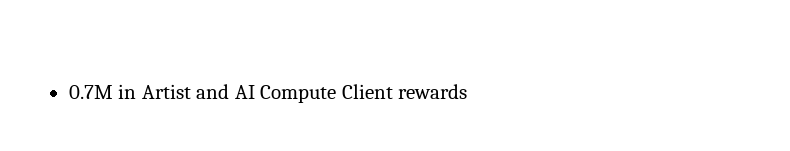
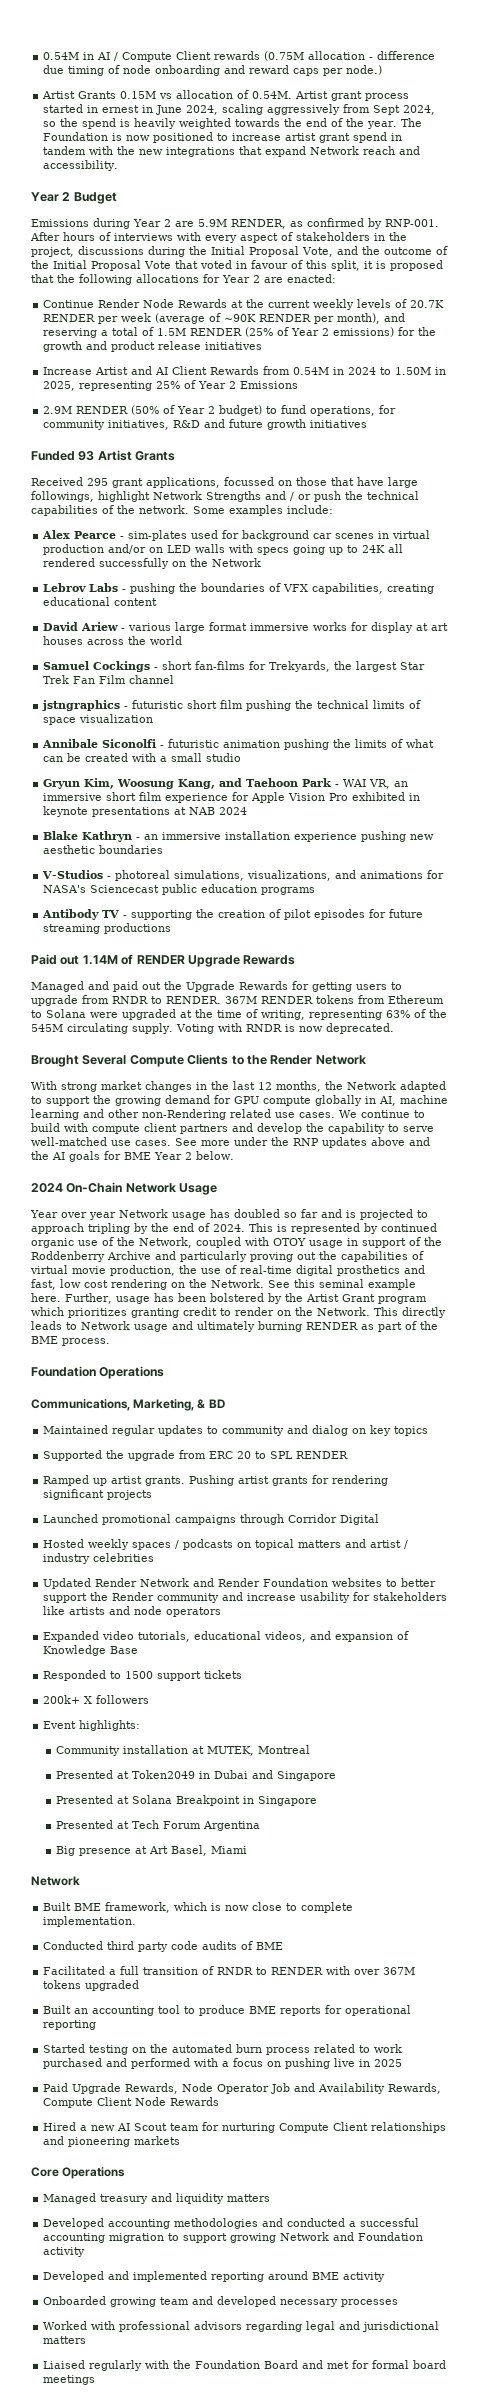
[68,84,468,103] 0.7M in Artist and AI Compute Client rewards -> [43,51,436,62] [43,65,383,76] [42,90,410,101] [43,104,436,115] [43,118,423,129] [43,132,403,143] [43,146,421,157] [43,160,119,171] [31,192,117,204] [31,218,439,229] [30,232,407,243] [31,246,448,257] [31,260,443,271] [31,274,336,285] [43,299,445,310] [43,313,406,324] [43,327,437,338] [43,341,263,352] [43,366,447,375] [43,380,299,391] [43,405,397,416] [43,419,368,430] [31,450,176,461] [31,477,418,488] [31,491,419,502] [31,505,333,516] [42,530,431,541] [43,544,404,555] [43,558,262,569] [43,583,435,594] [43,597,158,606] [43,622,449,633] [43,636,183,645] [43,661,426,672] [43,675,175,684] [42,700,422,711] [43,714,154,725] [42,739,435,750] [43,753,242,762] [43,778,409,789] [43,792,421,803] [43,806,248,817] [43,831,435,842] [43,845,164,854] [42,870,445,881] [43,884,316,895] [42,909,424,920] [43,923,172,934] [31,954,296,967] [31,981,402,992] [31,995,444,1006] [31,1009,447,1020] [31,1023,394,1034] [31,1054,366,1067] [31,1081,446,1092] [31,1095,448,1106] [31,1109,425,1120] [31,1123,434,1134] [31,1137,430,1148] [31,1151,234,1162] [31,1182,218,1195] [30,1209,428,1220] [31,1223,437,1234] [31,1237,442,1248] [31,1251,424,1262] [30,1265,425,1276] [31,1279,416,1290] [31,1293,427,1304] [31,1307,446,1318] [31,1321,438,1332] [31,1336,110,1346] [31,1366,165,1379] [31,1399,225,1411] [43,1425,429,1436] [43,1450,349,1461] [43,1475,389,1486] [43,1489,153,1500] [43,1514,380,1525] [43,1539,409,1550] [43,1553,155,1564] [43,1578,437,1589] [43,1592,448,1603] [43,1606,222,1617] [43,1631,410,1642] [43,1645,139,1656] [43,1670,243,1681] [43,1695,150,1704] [43,1720,141,1731] [55,1745,310,1756] [55,1770,336,1781] [55,1795,317,1806] [55,1820,260,1831] [55,1845,247,1856] [31,1876,80,1886] [43,1902,354,1913] [43,1916,137,1927] [43,1941,284,1952] [43,1966,416,1975] [43,1980,140,1991] [43,2005,412,2016] [43,2020,97,2030] [43,2044,403,2055] [43,2058,403,2069] [43,2083,442,2094] [43,2097,220,2108] [43,2122,447,2133] [43,2136,181,2147] [31,2167,126,2179] [43,2193,271,2204] [43,2218,420,2229] [43,2232,424,2243] [43,2247,86,2257] [43,2271,386,2282] [43,2296,399,2307] [43,2321,440,2332] [43,2336,87,2344] [43,2360,447,2371] [43,2375,96,2385] 0.54M in AI / Compute Client rewards (0.75M allocation - difference due timing of node onboarding and reward caps per node.) // Artist Grants 0.15M vs allocation of 0.54M. Artist grant process started in ernest in June 2024, scaling aggressively from Sept 2024, so the spend is heavily weighted towards the end of the year. The Foundation is now positioned to increase artist grant spend in tandem with the new integrations that expand Network reach and accessibility. // Year 2 Budget // Emissions during Year 2 are 5.9M RENDER, as confirmed by RNP-001. After hours of interviews with every aspect of stakeholders in the project, discussions during the Initial Proposal Vote, and the outcome of the Initial Proposal Vote that voted in favour of this split, it is proposed that the following allocations for Year 2 are enacted: // Continue Render Node Rewards at the current weekly levels of 20.7K RENDER per week (average of ~90K RENDER per month), and reserving a total of 1.5M RENDER (25% of Year 2 emissions) for the growth and product release initiatives // Increase Artist and AI Client Rewards from 0.54M in 2024 to 1.50M in 2025, representing 25% of Year 2 Emissions // 2.9M RENDER (50% of Year 2 budget) to fund operations, for community initiatives, R&D and future growth initiatives // Funded 93 Artist Grants // Received 295 grant applications, focussed on those that have large followings, highlight Network Strengths and / or push the technical capabilities of the network. Some examples include: // Alex Pearce - sim-plates used for background car scenes in virtual production and/or on LED walls with specs going up to 24K all rendered successfully on the Network // Lebrov Labs - pushing the boundaries of VFX capabilities, creating educational content // David Ariew - various large format immersive works for display at art houses across the world // Samuel Cockings - short fan-films for Trekyards, the largest Star Trek Fan Film channel // jstngraphics - futuristic short film pushing the technical limits of space visualization // Annibale Siconolfi - futuristic animation pushing the limits of what can be created with a small studio // Gryun Kim, Woosung Kang, and Taehoon Park - WAI VR, an immersive short film experience for Apple Vision Pro exhibited in keynote presentations at NAB 2024 // Blake Kathryn - an immersive installation experience pushing new aesthetic boundaries // V-Studios - photoreal simulations, visualizations, and animations for NASA's Sciencecast public education programs // Antibody TV - supporting the creation of pilot episodes for future streaming productions // Paid out 1.14M of RENDER Upgrade Rewards // Managed and paid out the Upgrade Rewards for getting users to upgrade from RNDR to RENDER. 367M RENDER tokens from Ethereum to Solana were upgraded at the time of writing, representing 63% of the 545M circulating supply. Voting with RNDR is now deprecated. // Brought Several Compute Clients to the Render Network // With strong market changes in the last 12 months, the Network adapted to support the growing demand for GPU compute globally in AI, machine learning and other non-Rendering related use cases. We continue to build with compute client partners and develop the capability to serve well-matched use cases. See more under the RNP updates above and the AI goals for BME Year 2 below. // 2024 On-Chain Network Usage // Year over year Network usage has doubled so far and is projected to approach tripling by the end of 2024. This is represented by continued organic use of the Network, coupled with OTOY usage in support of the Roddenberry Archive and particularly proving out the capabilities of virtual movie production, the use of real-time digital prosthetics and fast, low cost rendering on the Network. See this seminal example here. Further, usage has been bolstered by the Artist Grant program which prioritizes granting credit to render on the Network. This directly leads to Network usage and ultimately burning RENDER as part of the BME process. // Foundation Operations // Communications, Marketing, & BD // Maintained regular updates to community and dialog on key topics // Supported the upgrade from ERC 20 to SPL RENDER // Ramped up artist grants. Pushing artist grants for rendering significant projects // Launched promotional campaigns through Corridor Digital // Hosted weekly spaces / podcasts on topical matters and artist / industry celebrities // Updated Render Network and Render Foundation websites to better support the Render community and increase usability for stakeholders like artists and node operators // Expanded video tutorials, educational videos, and expansion of Knowledge Base // Responded to 1500 support tickets // 200k+ X followers // Event highlights: // Community installation at MUTEK, Montreal // Presented at Token2049 in Dubai and Singapore // Presented at Solana Breakpoint in Singapore // Presented at Tech Forum Argentina // Big presence at Art Basel, Miami // Network // Built BME framework, which is now close to complete implementation. // Conducted third party code audits of BME // Facilitated a full transition of RNDR to RENDER with over 367M tokens upgraded // Built an accounting tool to produce BME reports for operational reporting // Started testing on the automated burn process related to work purchased and performed with a focus on pushing live in 2025 // Paid Upgrade Rewards, Node Operator Job and Availability Rewards, Compute Client Node Rewards // Hired a new AI Scout team for nurturing Compute Client relationships and pioneering markets // Core Operations // Managed treasury and liquidity matters // Developed accounting methodologies and conducted a successful accounting migration to support growing Network and Foundation activity // Developed and implemented reporting around BME activity // Onboarded growing team and developed necessary processes // Worked with professional advisors regarding legal and jurisdictional matters // Liaised regularly with the Foundation Board and met for formal board meetings

